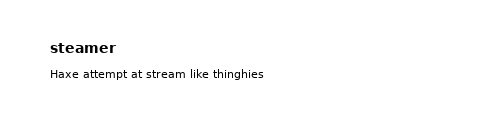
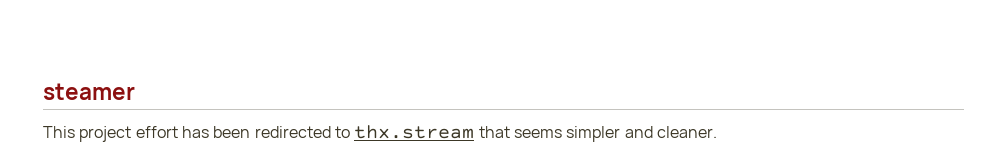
[50,69,264,80] Haxe attempt at stream like thinghies -> [43,125,717,142] This project effort has been redirected to thx.stream that seems simpler and cleaner.

